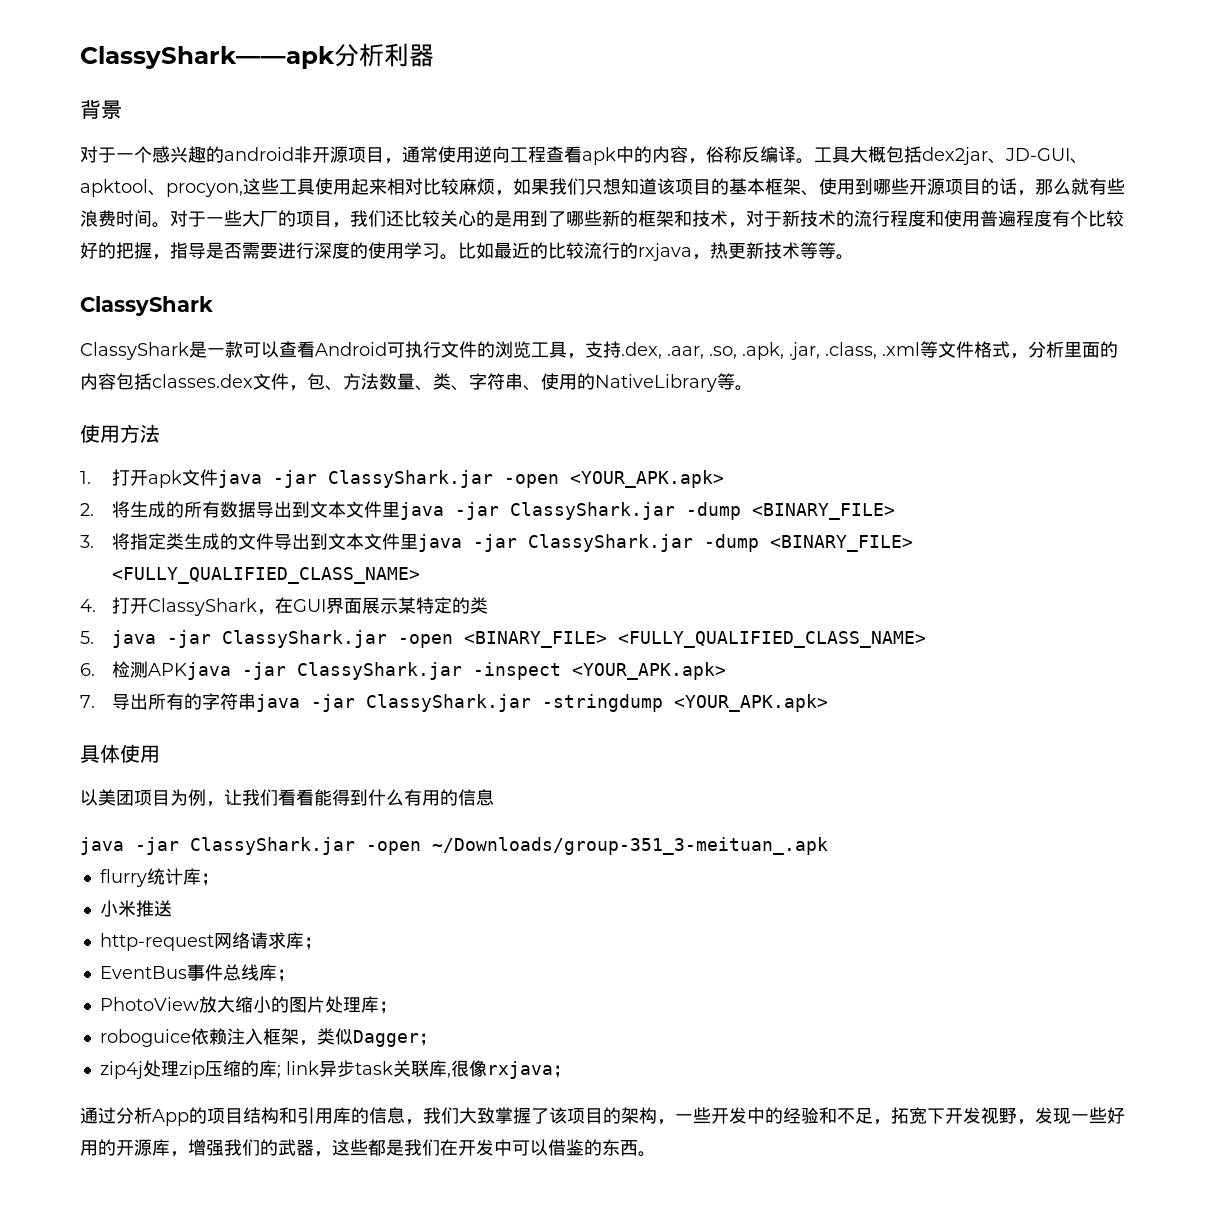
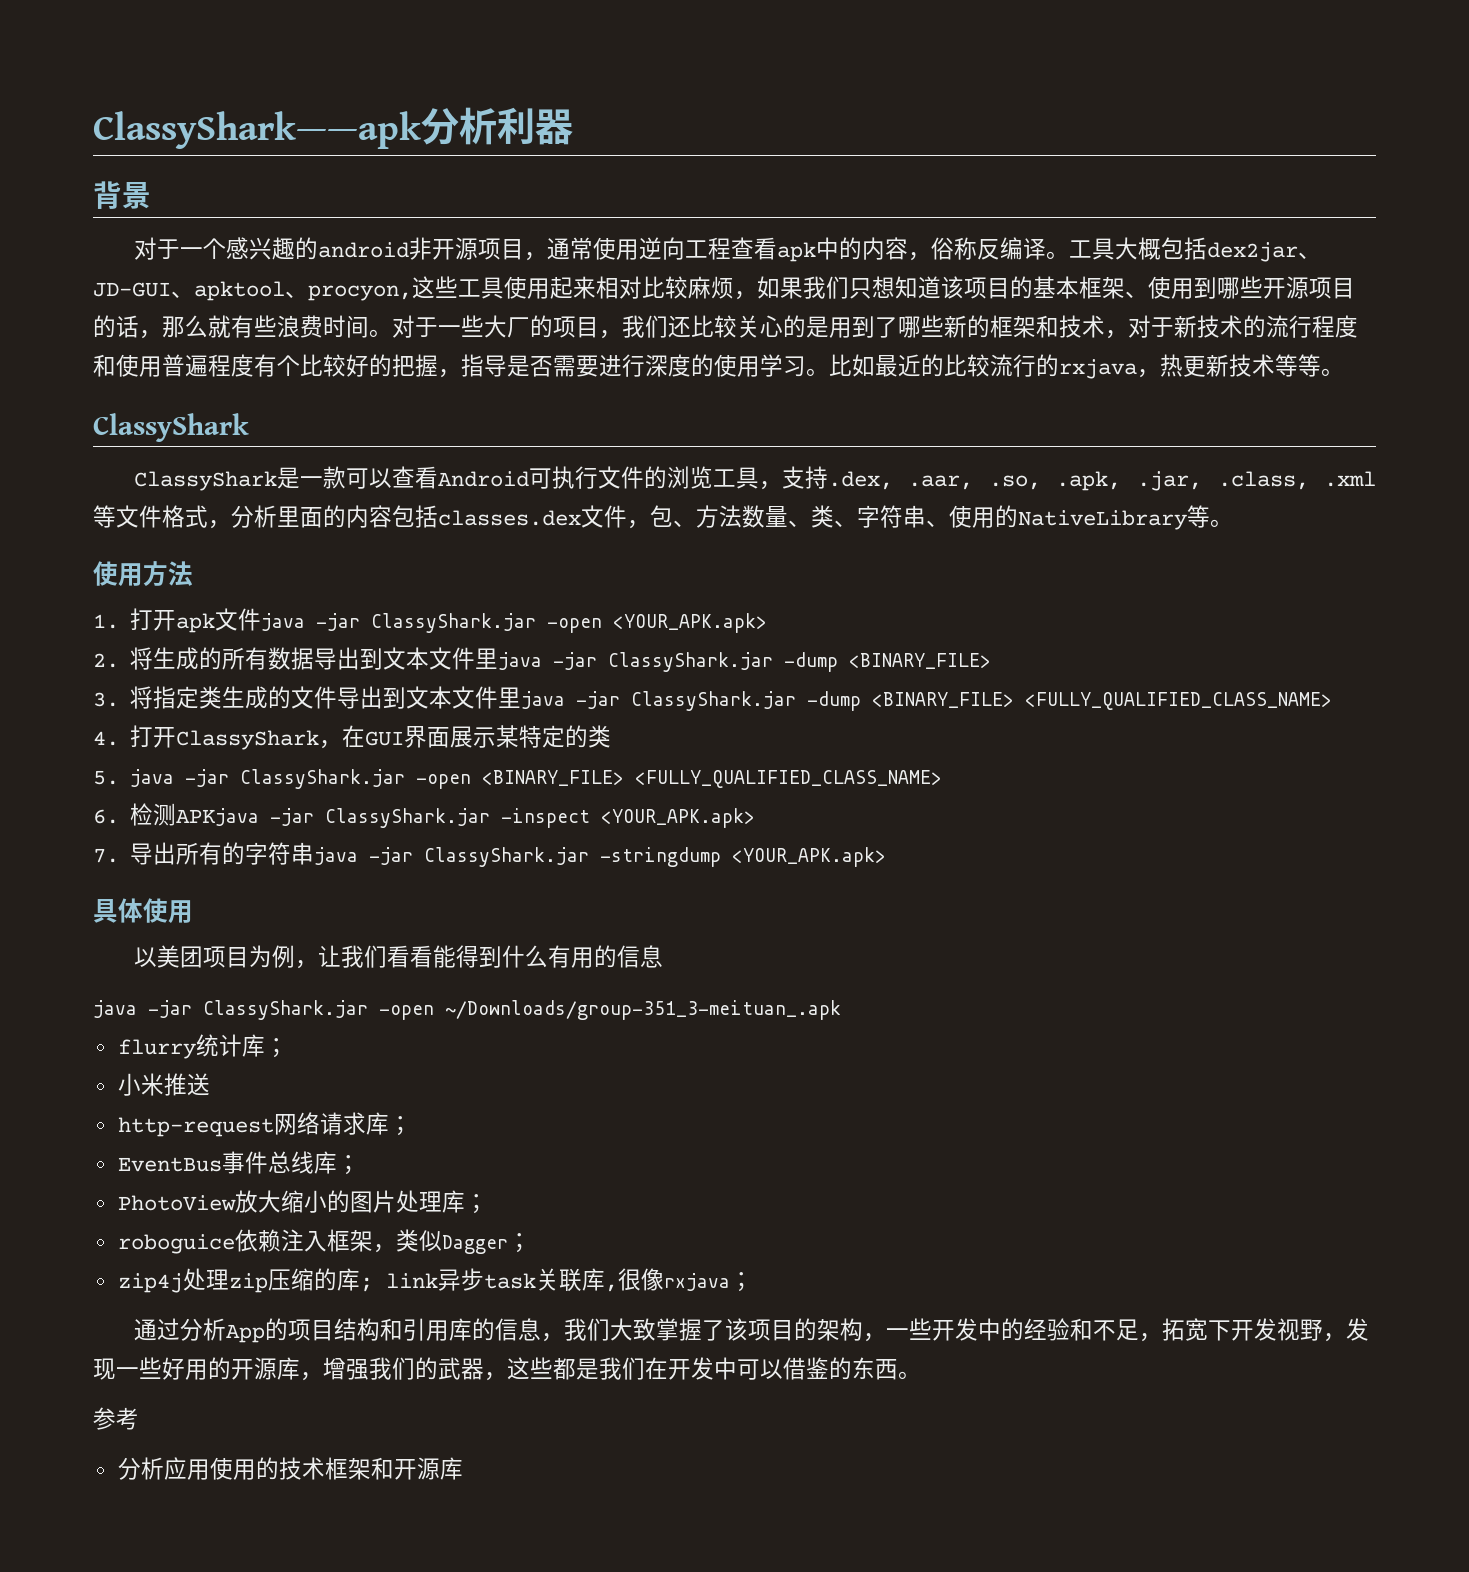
(656, 1154) none -> [93,1407,139,1430] [117,1457,463,1480] // 参考 // 分析应用使用的技术框架和开源库

